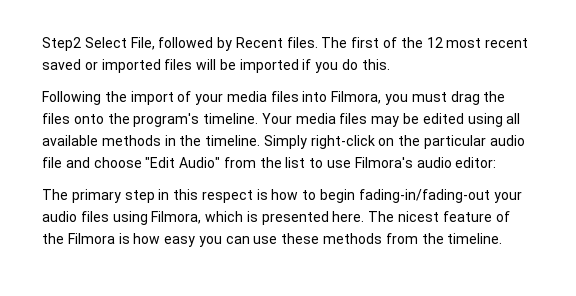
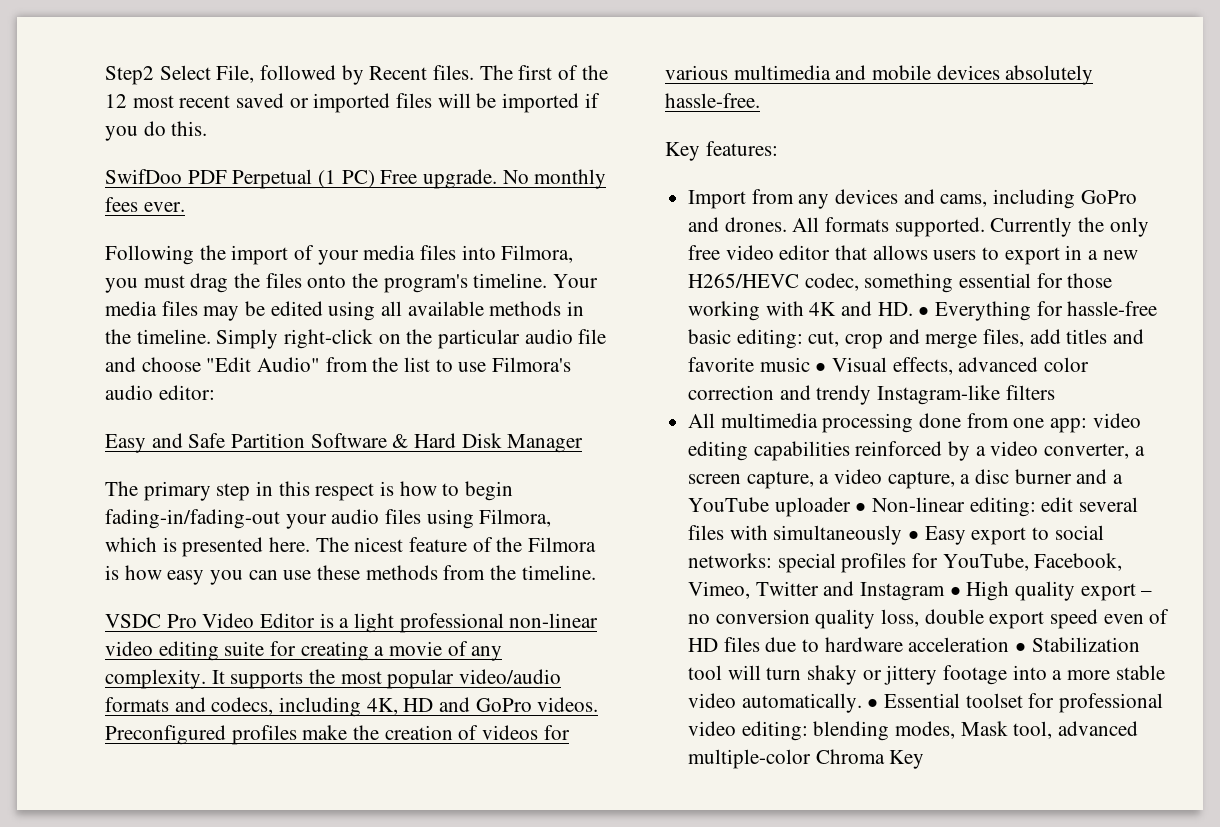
(390, 64) none -> [105,169,607,189] [105,197,185,212] // SwifDoo PDF Perpetual (1 PC) Free upgrade. No monthly fees ever.
(497, 162) none -> [105,433,584,453] // Easy and Safe Partition Software & Hard Disk Manager
(503, 238) none -> [105,613,599,633] [105,641,503,661] [105,669,562,689] [105,697,599,717] [105,725,570,745] [665,65,1094,85] [665,93,760,108] [665,141,778,161] [688,189,1137,209] [688,217,1149,237] [688,245,1138,265] [688,273,1113,293] [688,301,1158,321] [688,329,1145,349] [688,357,1090,375] [688,385,1055,405] [688,413,1141,433] [688,441,1145,461] [688,469,1124,489] [688,497,1139,517] [688,525,1104,545] [688,553,1123,573] [688,581,1153,601] [688,609,1170,629] [688,637,1140,652] [688,665,1165,685] [688,693,1164,713] [688,721,1139,741] [688,749,925,769] // VSDC Pro Video Editor is a light professional non-linear video editing suite for creating a movie of any complexity. It supports the most popular video/audio formats and codecs, including 4K, HD and GoPro videos. Preconfigured profiles make the creation of videos for various multimedia and mobile devices absolutely hassle-free. // Key features: // Import from any devices and cams, including GoPro and drones. All formats supported. Сurrently the only free video editor that allows users to export in a new H265/HEVC codec, something essential for those working with 4K and HD. • Everything for hassle-free basic editing: cut, crop and merge files, add titles and favorite music • Visual effects, advanced color correction and trendy Instagram-like filters // All multimedia processing done from one app: video editing capabilities reinforced by a video converter, a screen capture, a video capture, a disc burner and a YouTube uploader • Non-linear editing: edit several files with simultaneously • Easy export to social networks: special profiles for YouTube, Facebook, Vimeo, Twitter and Instagram • High quality export – no conversion quality loss, double export speed even of HD files due to hardware acceleration • Stabilization tool will turn shaky or jittery footage into a more stable video automatically. • Essential toolset for professional video editing: blending modes, Mask tool, advanced multiple-color Chroma Key

